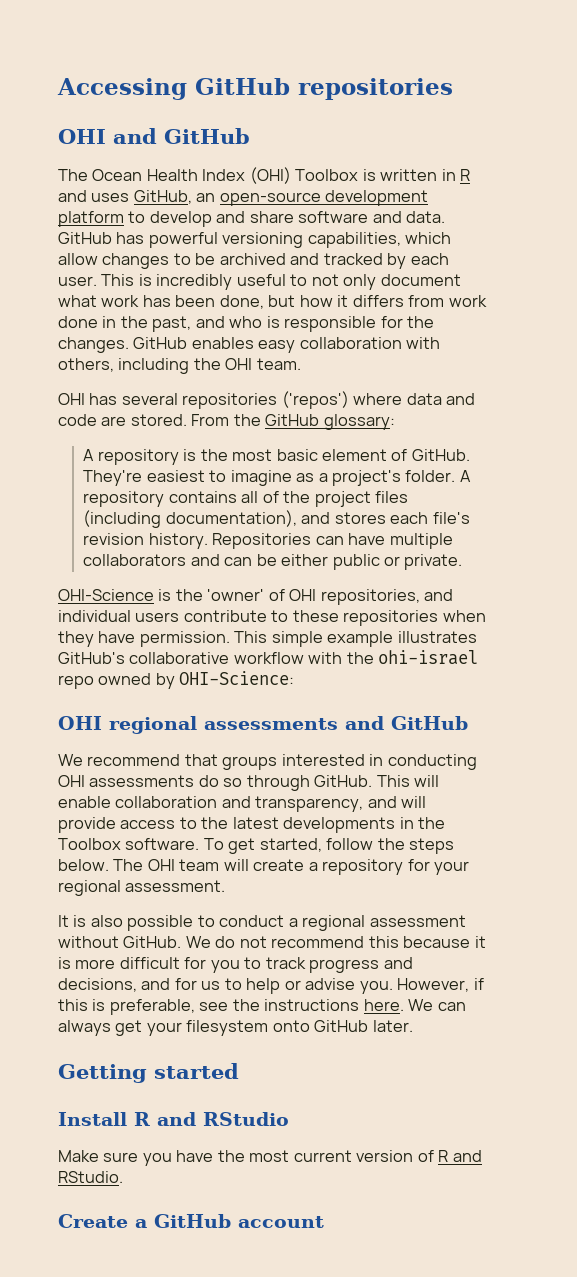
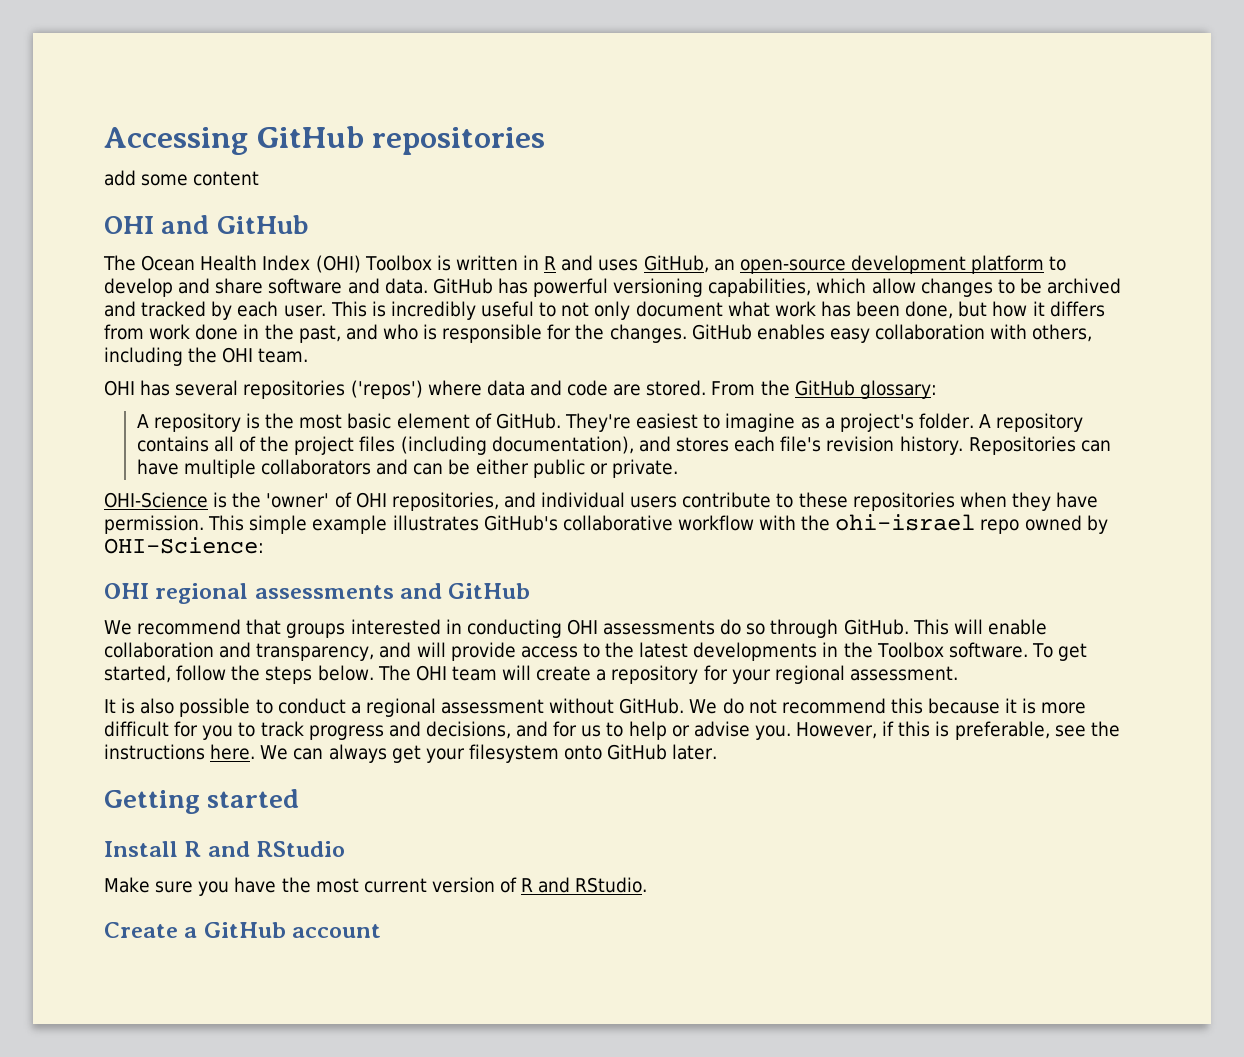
(453, 89) none -> [104,170,260,186] // add some content

